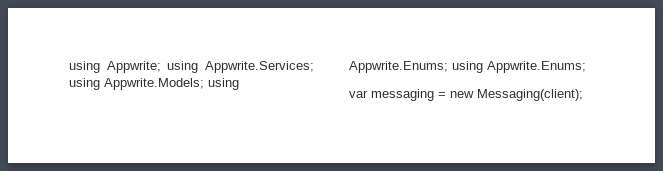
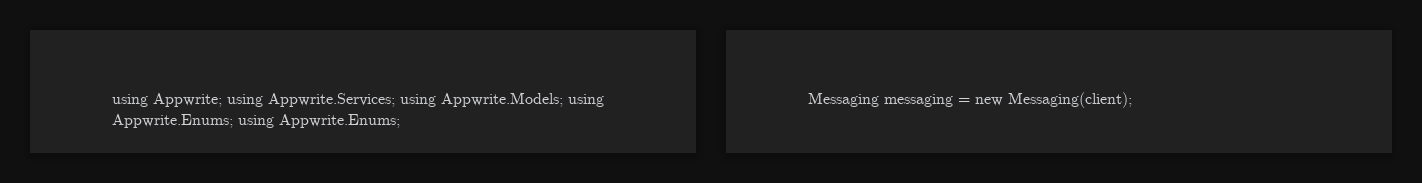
[349,90,368,98] var -> [808,92,879,107] Messaging

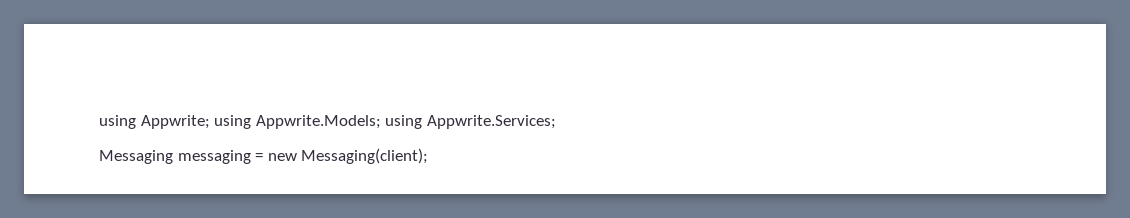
[268,92,604,107] [112,114,400,128] Appwrite.Services; using Appwrite.Models; using Appwrite.Enums; using Appwrite.Enums; -> [255,115,556,129] Appwrite.Models; using Appwrite.Services;

